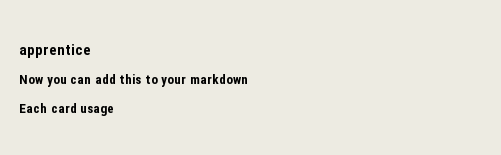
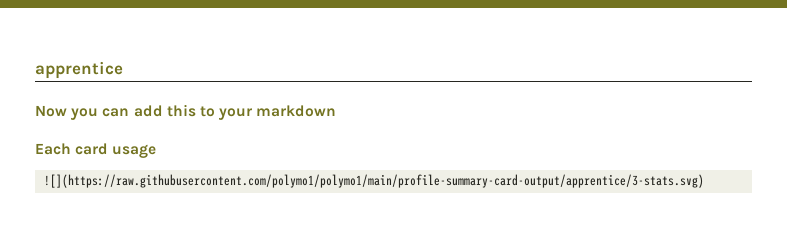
(115, 111) none -> [43,174,704,188] // ![](https://raw.githubusercontent.com/polymo1/polymo1/main/profile-summary-card-output/apprentice/3-stats.svg)

